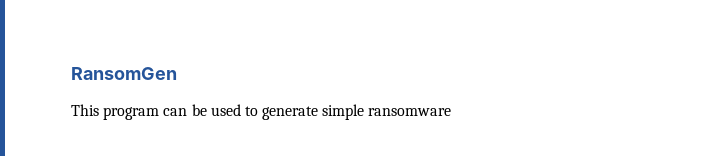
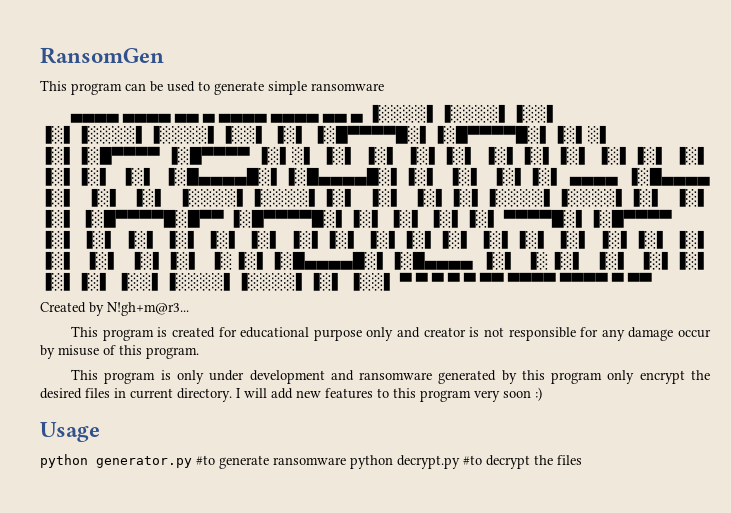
(452, 112) none -> [70,104,560,123] [40,125,612,144] [40,146,710,165] [40,167,710,186] [40,188,710,207] [40,209,672,228] [40,230,710,249] [40,251,710,270] [40,272,652,291] [40,302,189,316] [71,326,711,341] [40,345,199,359] [71,369,710,384] [40,387,542,402] [40,422,100,442] [40,454,582,469] // ▄▄▄▄ ▄▄▄▄ ▄▄ ▄ ▄▄▄▄ ▄▄▄▄ ▄▄ ▄ ▐░░░░▌▐░░░░▌▐░░▌ ▐░▌▐░░░░▌▐░░░░▌▐░░▌ ▐░▌ ▐░█▀▀▀▀█░▌▐░█▀▀▀▀█░▌▐░▌░▌ ▐░▌▐░█▀▀▀▀ ▐░█▀▀▀▀ ▐░▌░▌ ▐░▌ ▐░▌ ▐░▌▐░▌ ▐░▌▐░▌▐░▌ ▐░▌▐░▌ ▐░▌ ▐░▌▐░▌ ▐░▌ ▐░█▄▄▄▄█░▌▐░█▄▄▄▄█░▌▐░▌ ▐░▌ ▐░▌▐░▌ ▄▄▄▄ ▐░█▄▄▄▄ ▐░▌ ▐░▌ ▐░▌ ▐░░░░▌▐░░░░▌▐░▌ ▐░▌ ▐░▌▐░▌▐░░░░▌▐░░░░▌▐░▌ ▐░▌ ▐░▌ ▐░█▀▀▀▀█░█▀▀ ▐░█▀▀▀▀█░▌▐░▌ ▐░▌ ▐░▌▐░▌ ▀▀▀▀█░▌▐░█▀▀▀▀ ▐░▌ ▐░▌ ▐░▌ ▐░▌ ▐░▌ ▐░▌ ▐░▌▐░▌ ▐░▌▐░▌▐░▌ ▐░▌▐░▌ ▐░▌ ▐░▌▐░▌ ▐░▌ ▐░▌ ▐░▌ ▐░▌▐░▌ ▐░▐░▌▐░█▄▄▄▄█░▌▐░█▄▄▄▄ ▐░▌ ▐░▐░▌ ▐░▌ ▐░▌▐░▌ ▐░▌▐░▌ ▐░░▌▐░░░░▌▐░░░░▌▐░▌ ▐░░▌ ▀ ▀ ▀ ▀ ▀ ▀▀ ▀▀▀▀ ▀▀▀▀ ▀ ▀▀ // Created by N!gh+m@r3... // This program is created for educational purpose only and creator is not responsible for any damage occur by misuse of this program. // This program is only under development and ransomware generated by this program only encrypt the desired files in current directory. I will add new features to this program very soon :) // Usage // python generator.py #to generate ransomware python decrypt.py #to decrypt the files

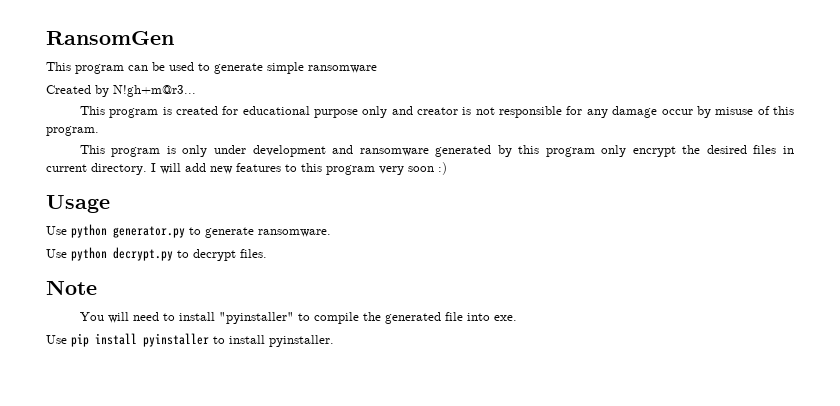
[70,104,560,123] [40,125,612,144] [40,146,710,165] [40,167,710,186] [40,188,710,207] [40,209,672,228] [40,230,710,249] [40,251,710,270] [40,272,652,291] // ▄▄▄▄ ▄▄▄▄ ▄▄ ▄ ▄▄▄▄ ▄▄▄▄ ▄▄ ▄ ▐░░░░▌▐░░░░▌▐░░▌ ▐░▌▐░░░░▌▐░░░░▌▐░░▌ ▐░▌ ▐░█▀▀▀▀█░▌▐░█▀▀▀▀█░▌▐░▌░▌ ▐░▌▐░█▀▀▀▀ ▐░█▀▀▀▀ ▐░▌░▌ ▐░▌ ▐░▌ ▐░▌▐░▌ ▐░▌▐░▌▐░▌ ▐░▌▐░▌ ▐░▌ ▐░▌▐░▌ ▐░▌ ▐░█▄▄▄▄█░▌▐░█▄▄▄▄█░▌▐░▌ ▐░▌ ▐░▌▐░▌ ▄▄▄▄ ▐░█▄▄▄▄ ▐░▌ ▐░▌ ▐░▌ ▐░░░░▌▐░░░░▌▐░▌ ▐░▌ ▐░▌▐░▌▐░░░░▌▐░░░░▌▐░▌ ▐░▌ ▐░▌ ▐░█▀▀▀▀█░█▀▀ ▐░█▀▀▀▀█░▌▐░▌ ▐░▌ ▐░▌▐░▌ ▀▀▀▀█░▌▐░█▀▀▀▀ ▐░▌ ▐░▌ ▐░▌ ▐░▌ ▐░▌ ▐░▌ ▐░▌▐░▌ ▐░▌▐░▌▐░▌ ▐░▌▐░▌ ▐░▌ ▐░▌▐░▌ ▐░▌ ▐░▌ ▐░▌ ▐░▌▐░▌ ▐░▐░▌▐░█▄▄▄▄█░▌▐░█▄▄▄▄ ▐░▌ ▐░▐░▌ ▐░▌ ▐░▌▐░▌ ▐░▌▐░▌ ▐░░▌▐░░░░▌▐░░░░▌▐░▌ ▐░░▌ ▀ ▀ ▀ ▀ ▀ ▀▀ ▀▀▀▀ ▀▀▀▀ ▀ ▀▀ -> (377, 69) none
(100, 432) none -> [46,226,67,235] Use
[196,455,582,469] #to generate ransomware python decrypt.py #to decrypt the files -> [189,227,331,238] [46,247,267,261] [46,280,97,295] [79,312,517,324] [46,333,334,347] to generate ransomware. // Use python decrypt.py to decrypt files. // Note // You will need to install "pyinstaller" to compile the generated file into exe. // Use pip install pyinstaller to install pyinstaller.

